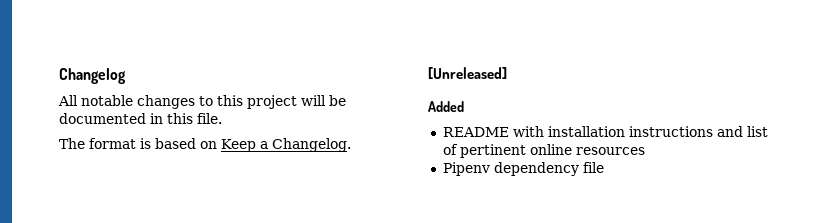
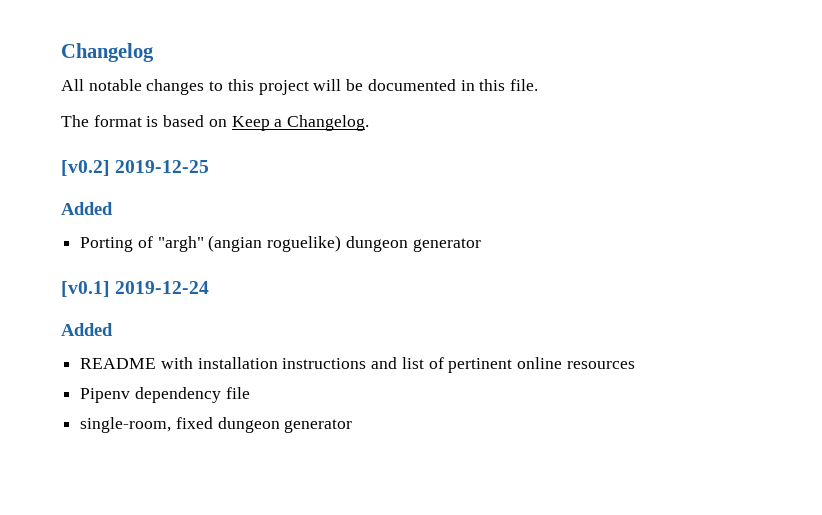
[428,67,507,79] [Unreleased] -> [61,160,210,176] [61,202,113,215] [80,235,481,252] [61,281,210,297] [v0.2] 2019-12-25 // Added // Porting of "argh" (angian roguelike) dungeon generator // [v0.1] 2019-12-24
(604, 167) none -> [80,417,353,433] // single-room, fixed dungeon generator

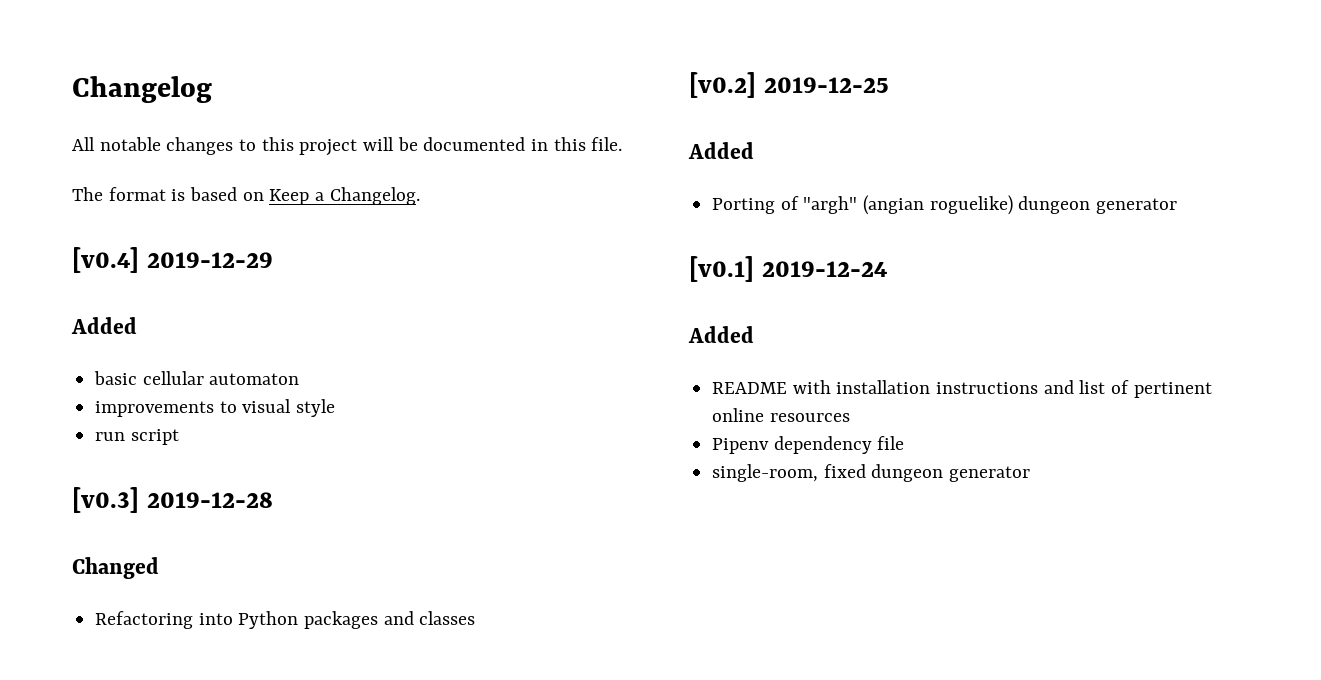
(370, 123) none -> [72,247,273,273] [71,317,137,334] [94,371,300,385] [95,399,336,417] [95,429,179,445] [72,487,273,513] [72,557,159,579] [95,611,476,629] // [v0.4] 2019-12-29 // Added // basic cellular automaton // improvements to visual style // run script // [v0.3] 2019-12-28 // Changed // Refactoring into Python packages and classes

